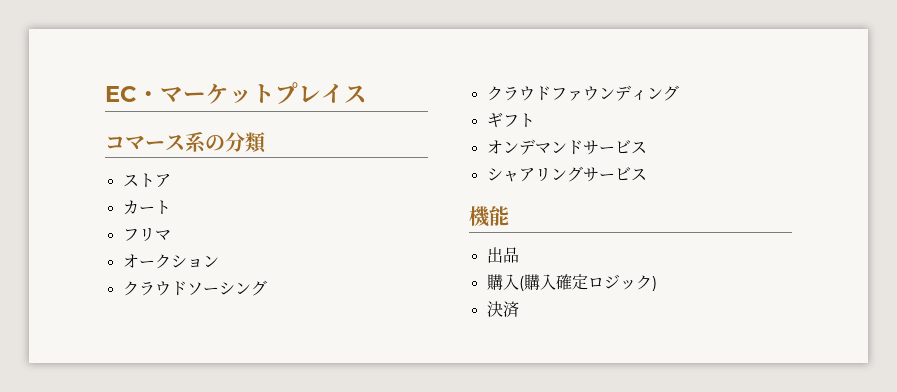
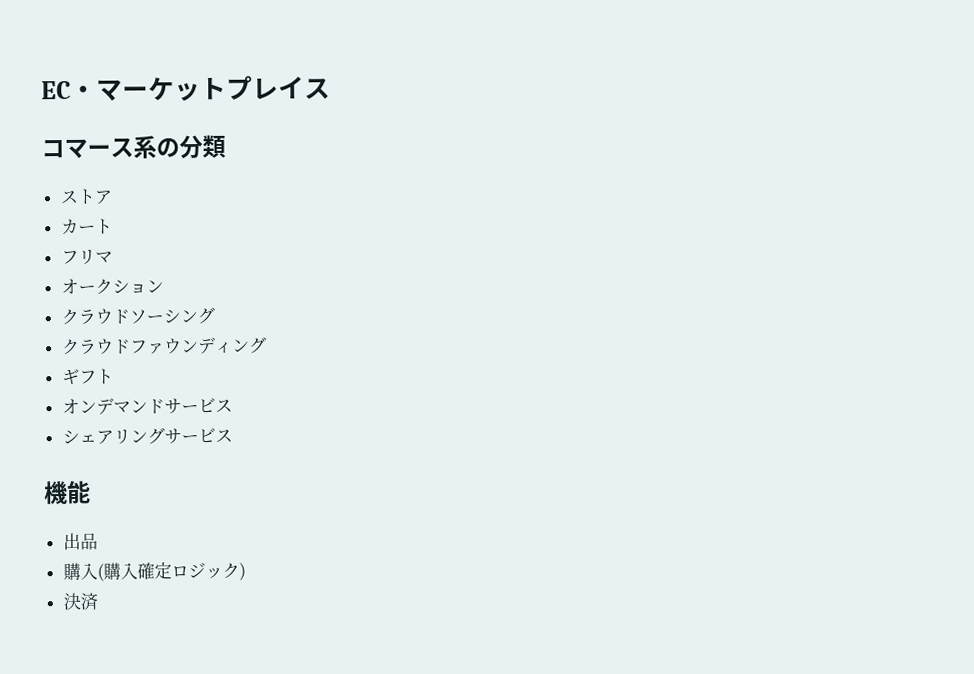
[502,171,519,182] ャ -> [78,434,97,443] ェ

